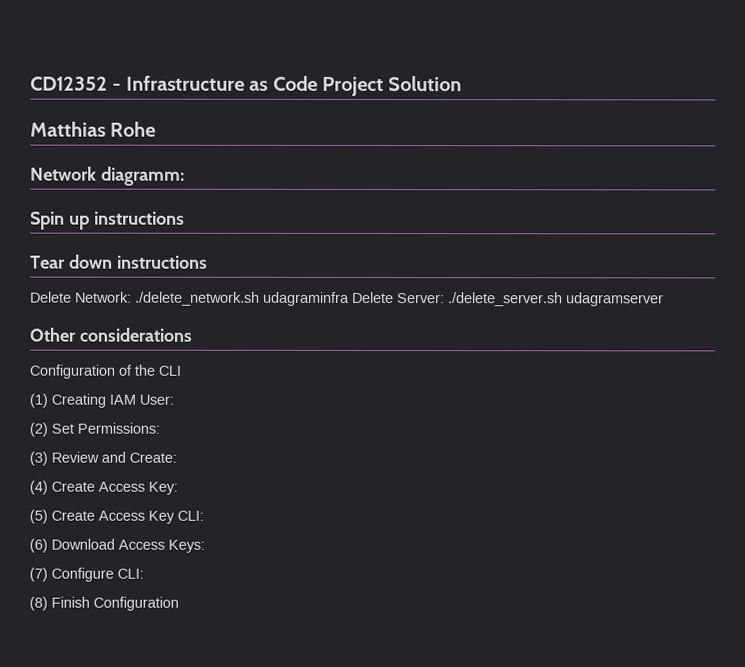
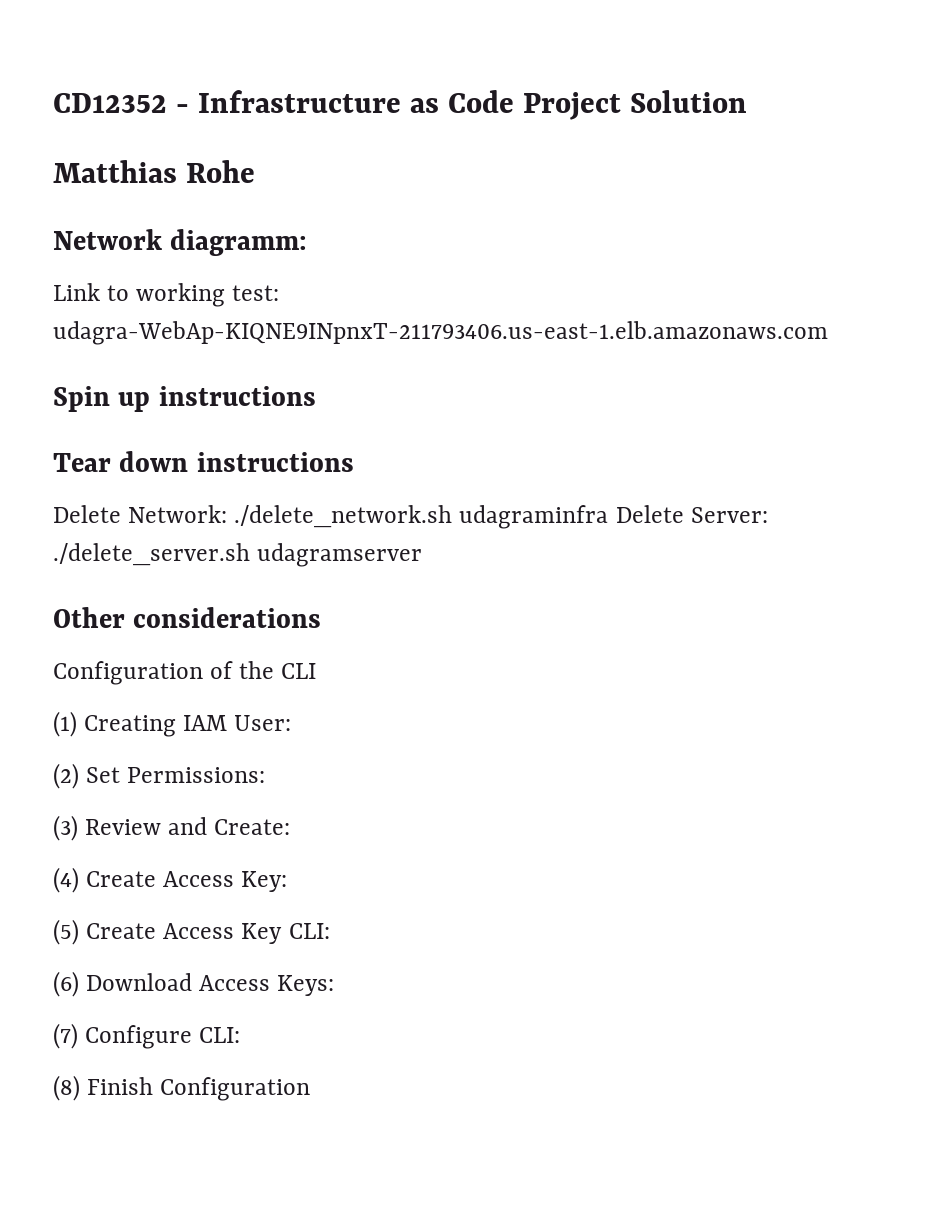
(185, 176) none -> [53,283,280,307] [53,321,828,345] // Link to working test: udagra-WebAp-KIQNE9INpnxT-211793406.us-east-1.elb.amazonaws.com

